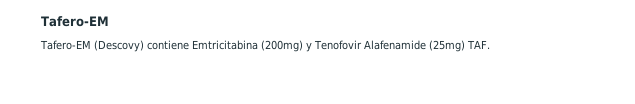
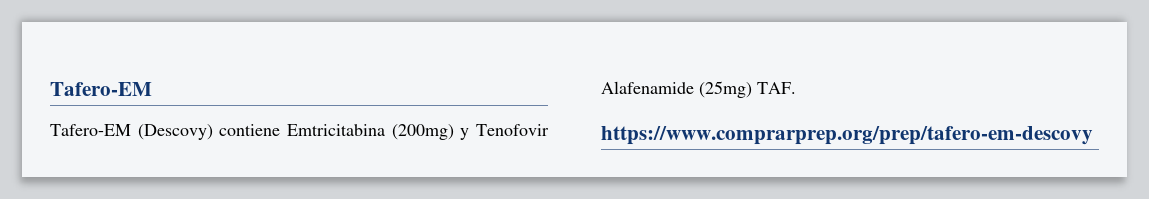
(490, 44) none -> [601,126,1093,145] // https://www.comprarprep.org/prep/tafero-em-descovy

